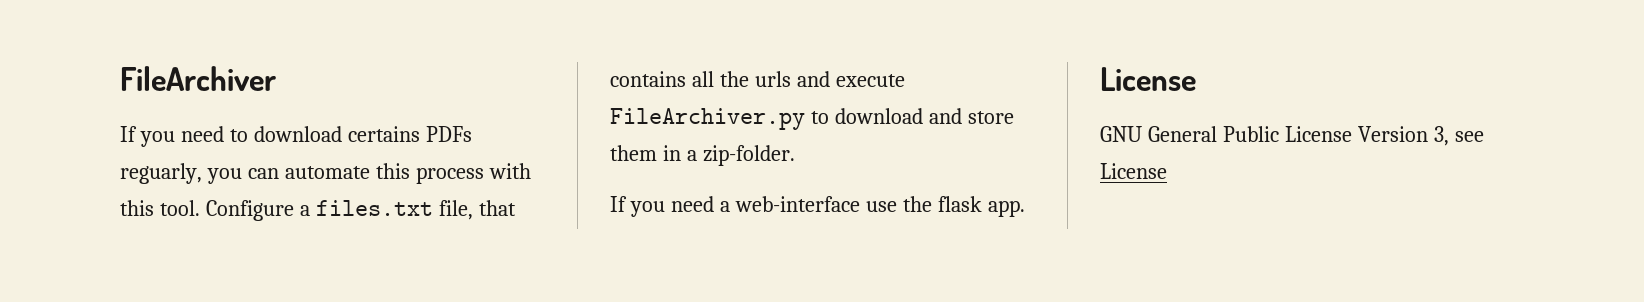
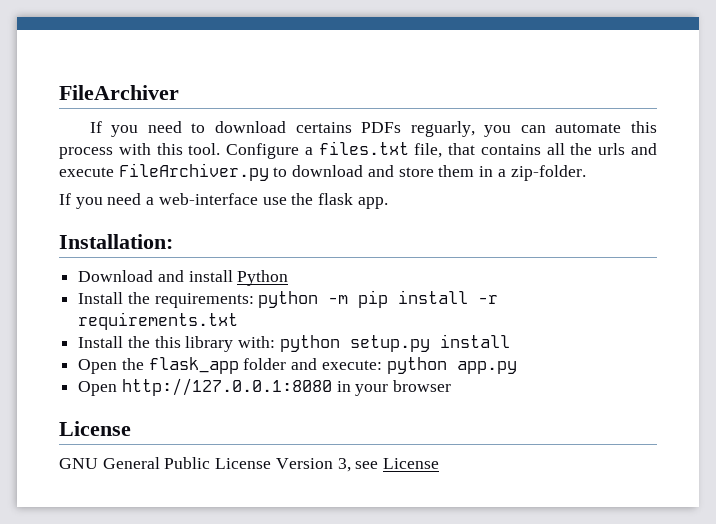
(1025, 208) none -> [59,234,173,249] [78,270,289,286] [78,290,499,308] [78,312,239,330] [78,334,510,352] [78,357,517,374] [78,378,452,396] // Installation: // Download and install Python // Install the requirements: python -m pip install -r requirements.txt // Install the this library with: python setup.py install // Open the flask_app folder and execute: python app.py // Open http://127.0.0.1:8080 in your browser

